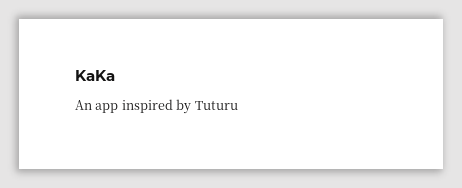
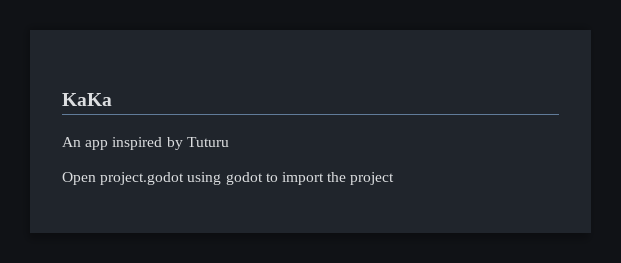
(238, 105) none -> [62,172,395,185] // Open project.godot using godot to import the project

